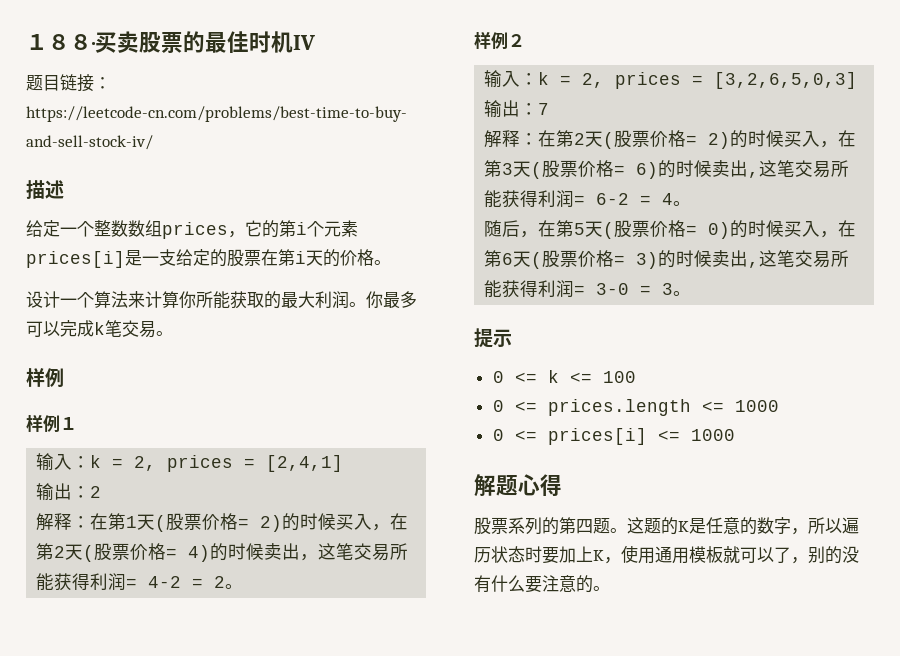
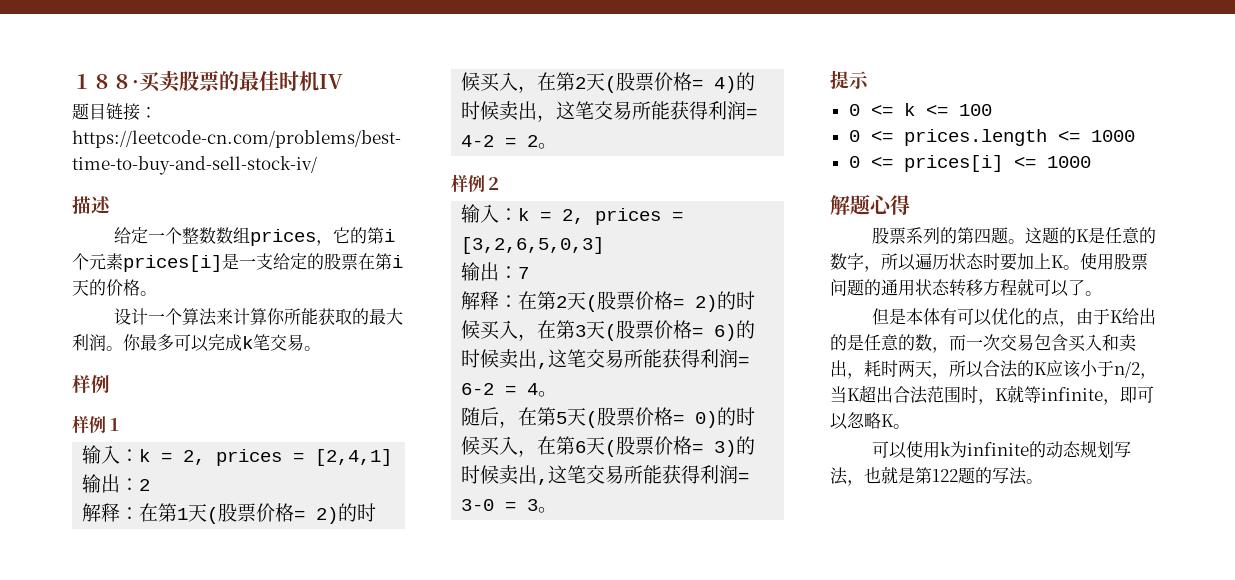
[604,545,859,564] [474,575,593,593] ，使用通用模板就可以了，别的没有什么要注意的 -> [1063,253,1148,270] [830,278,1102,297] [871,308,1156,327] [830,334,1136,353] [830,360,1157,379] [830,385,1154,405] [830,412,910,430] [871,441,1131,459] [830,466,1027,486] 。使用股票问题的通用状态转移方程就可以了。 // 但是本体有可以优化的点，由于K给出的是任意的数，而一次交易包含买入和卖出，耗时两天，所以合法的K应该小于n/2，当K超出合法范围时，K就等infinite，即可以忽略K。 // 可以使用k为infinite的动态规划写法，也就是第122题的写法

